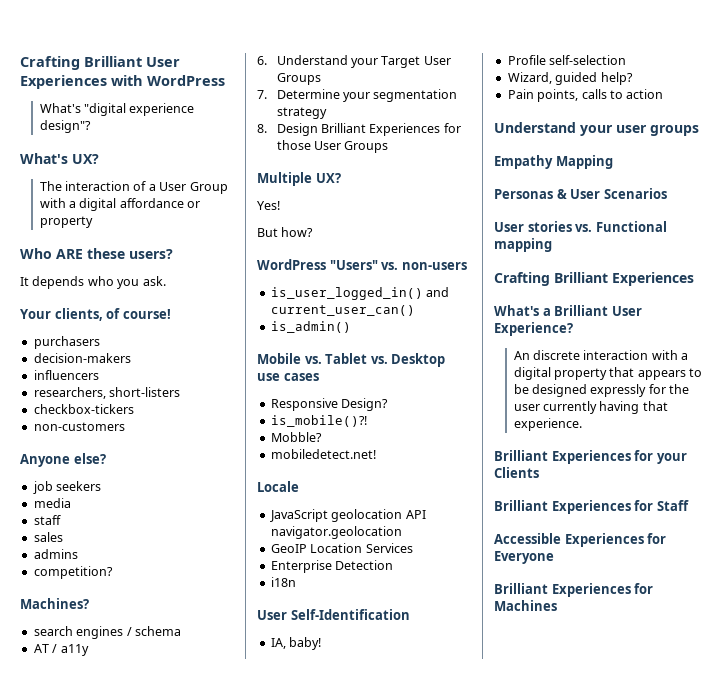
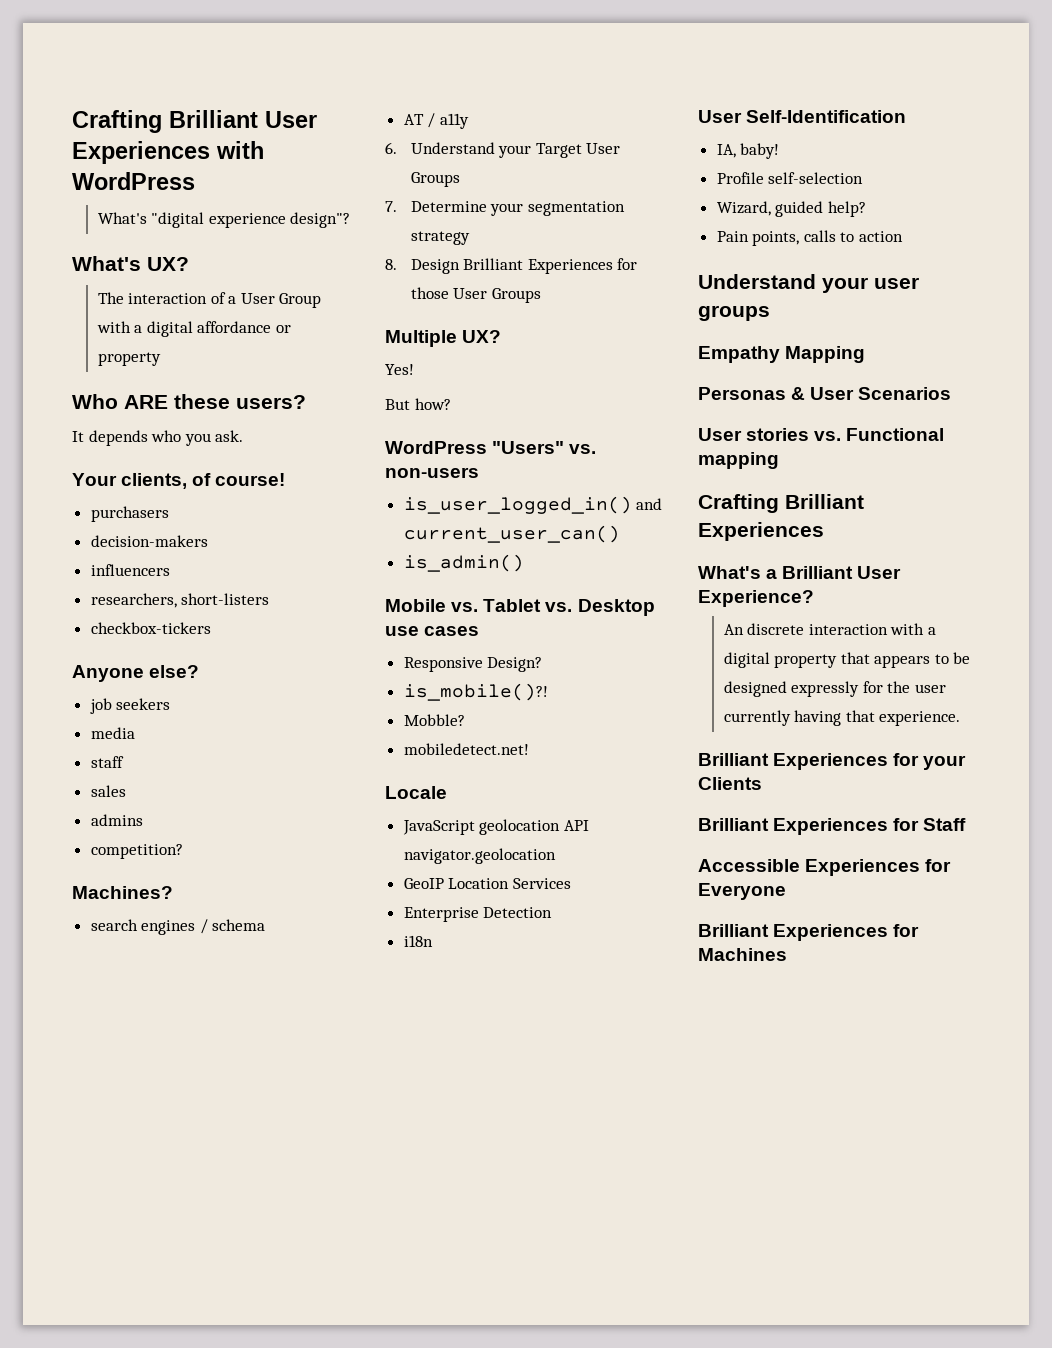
[33,422,125,431] // non-customers -> (211, 628) none

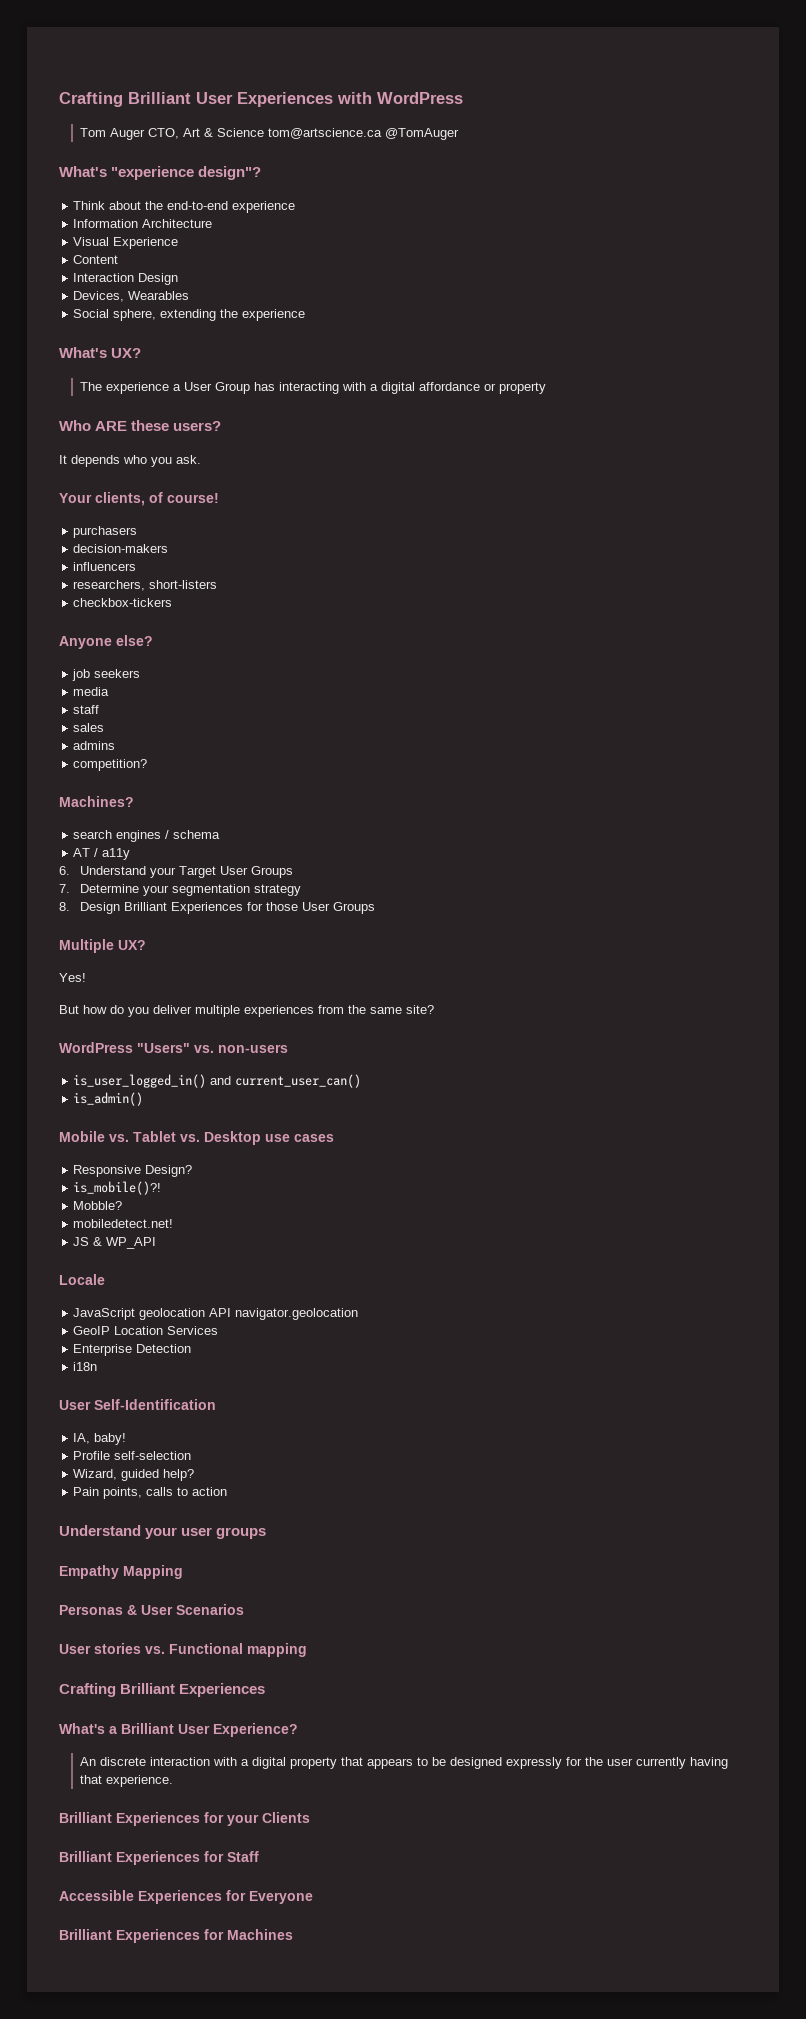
[97,212,351,228] What's "digital experience design"? -> [80,128,460,140] [59,166,262,180] [73,201,296,213] [73,219,213,228] [73,237,179,249] [73,255,119,264] [73,273,179,285] [73,291,190,302] [73,309,306,321] Tom Auger CTO, Art & Science tom@artscience.ca @TomAuger // What's "experience design"? // Think about the end-to-end experience // Information Architecture // Visual Experience // Content // Interaction Design // Devices, Wearables // Social sphere, extending the experience
[128,292,226,304] interaction of -> [106,382,170,394] experience
(322, 300) none -> [254,382,340,394] has interacting
[414,398,451,410] how? -> [83,1005,434,1017] how do you deliver multiple experiences from the same site?
(529, 749) none -> [73,1237,157,1249] // JS & WP_API

